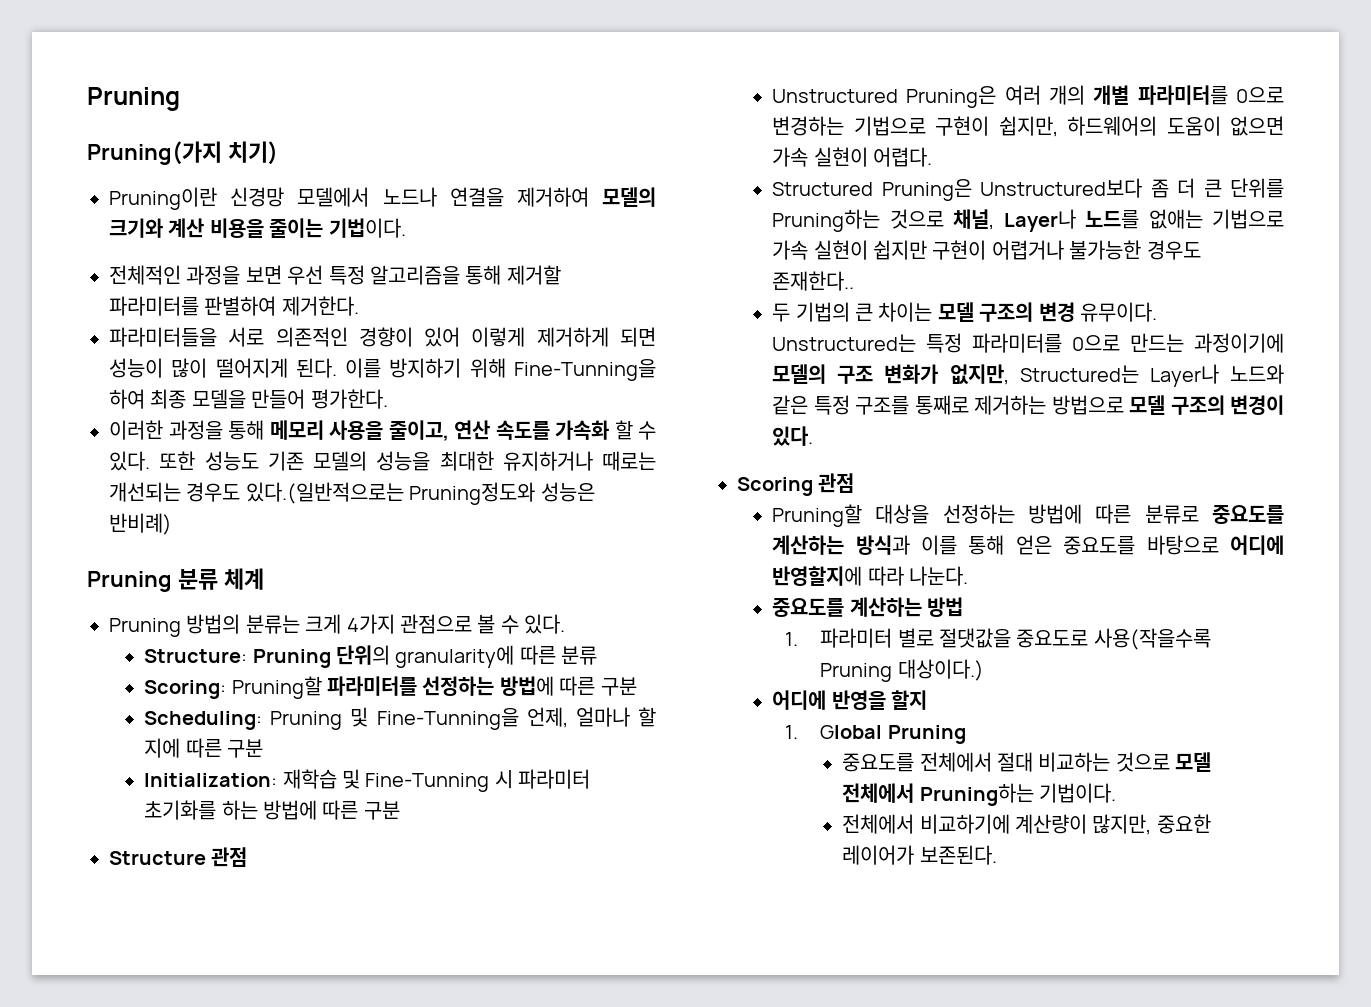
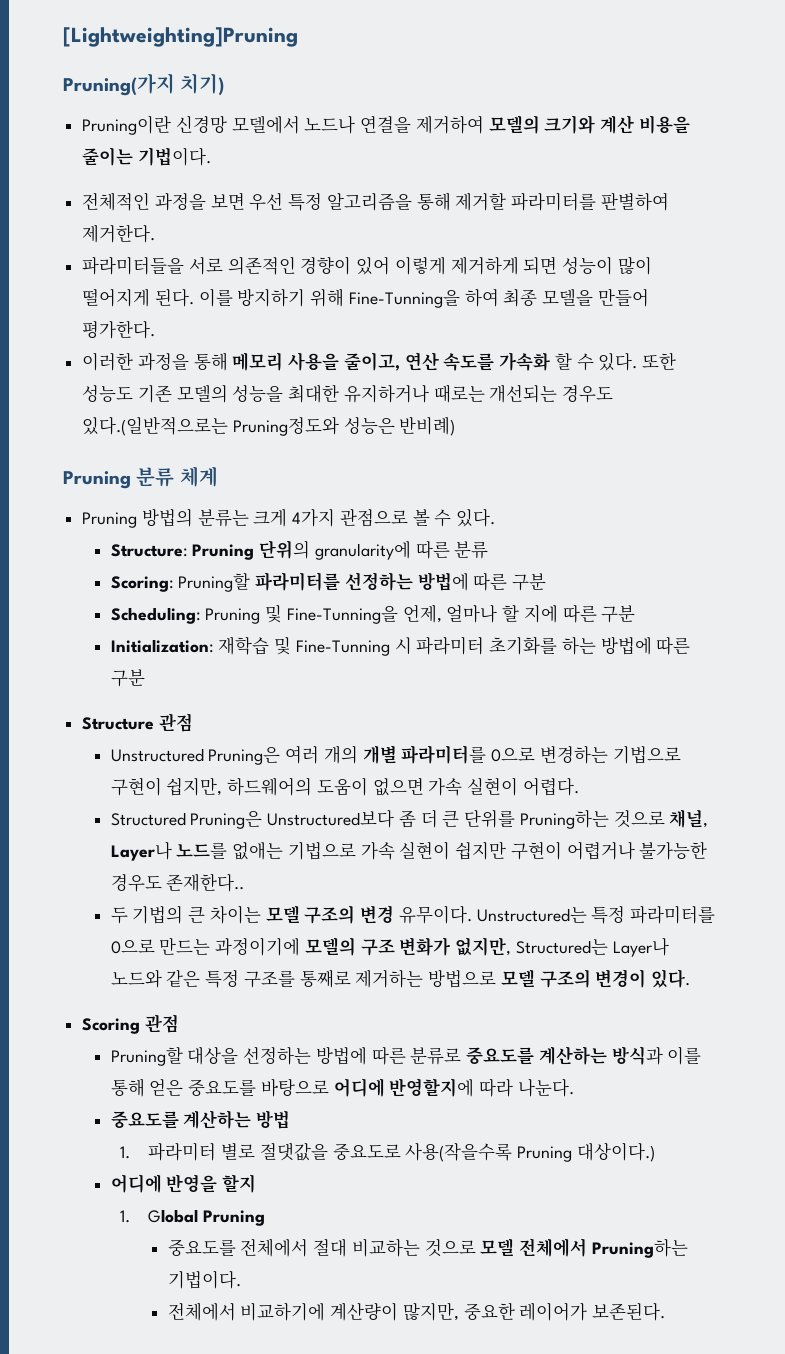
[87,87,180,111] Pruning -> [63,27,298,47] [Lightweighting]Pruning

